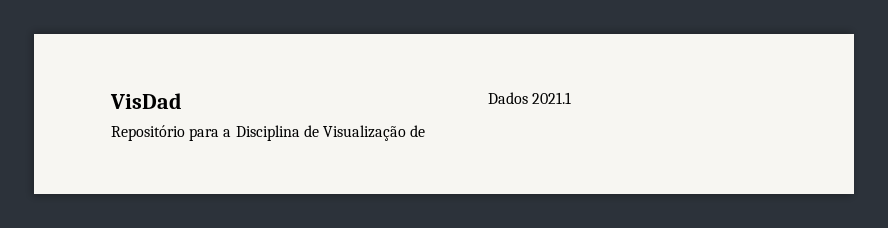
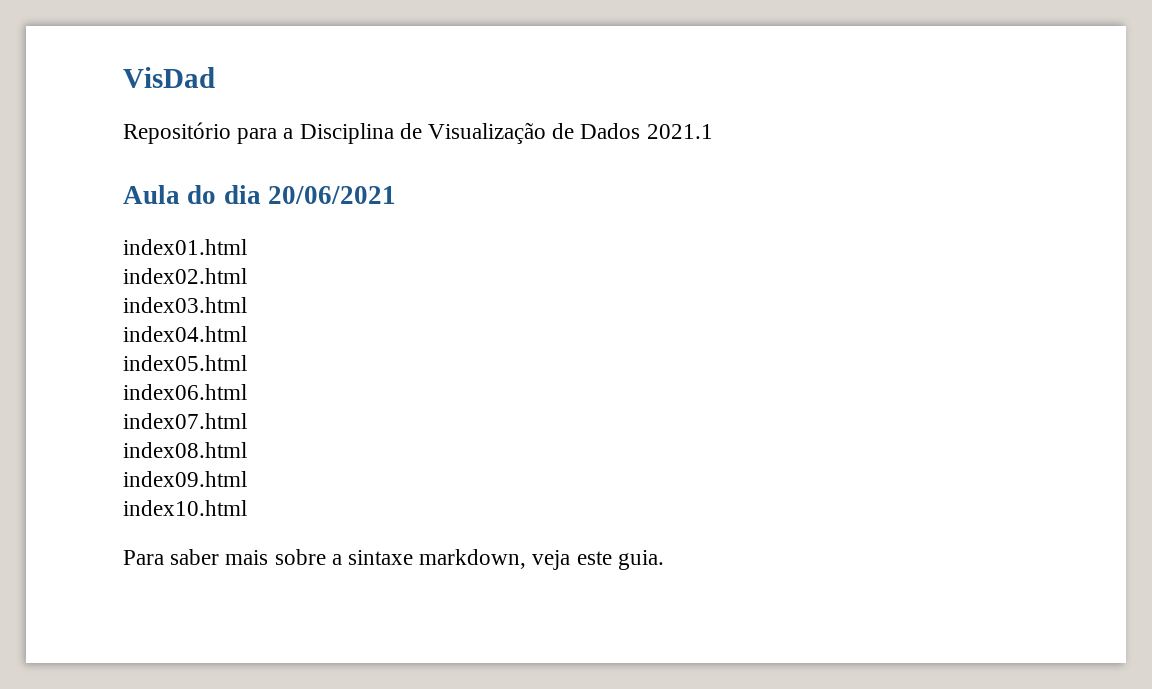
(572, 98) none -> [123,185,396,204] [123,239,247,255] [123,268,247,284] [123,297,247,313] [123,326,247,342] [123,355,247,371] [123,384,247,400] [123,413,247,429] [123,442,247,458] [123,471,247,487] [123,500,247,516] [123,549,664,570] // Aula do dia 20/06/2021 // index01.html // index02.html // index03.html // index04.html // index05.html // index06.html // index07.html // index08.html // index09.html // index10.html // Para saber mais sobre a sintaxe markdown, veja este guia.

